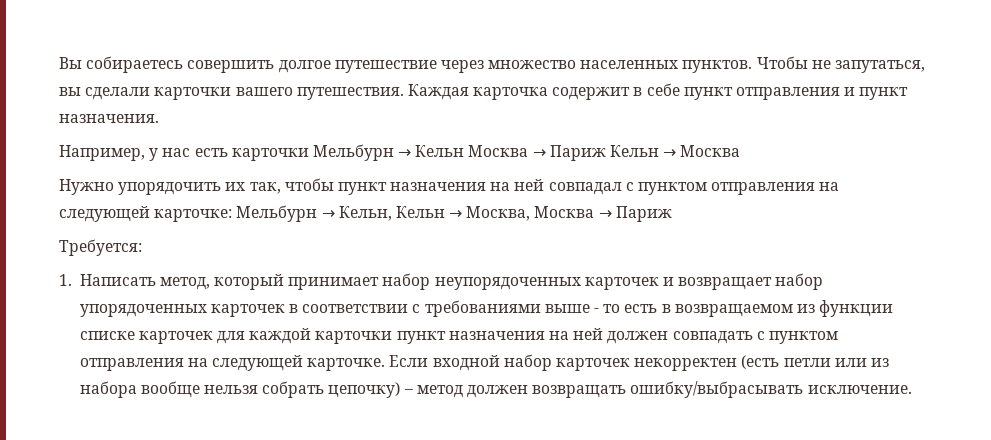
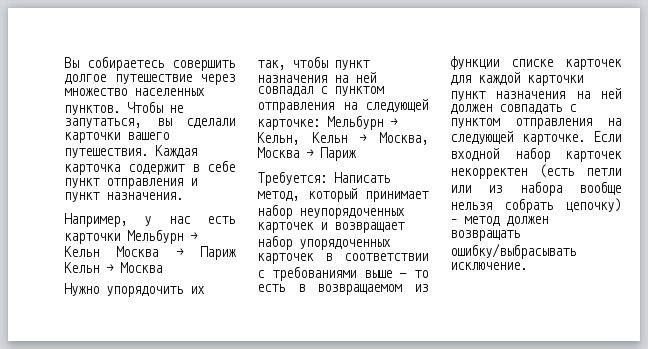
[59,274,72,286] // 1. -> (327, 178) none

